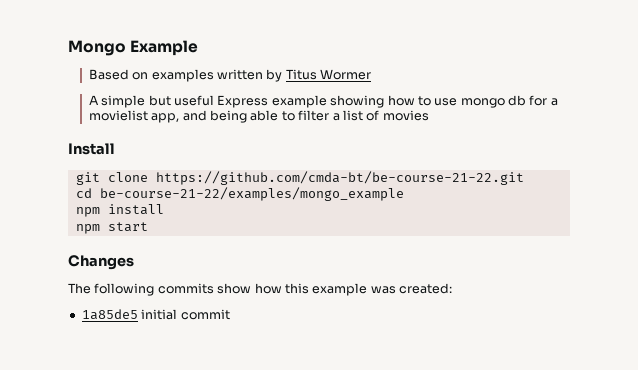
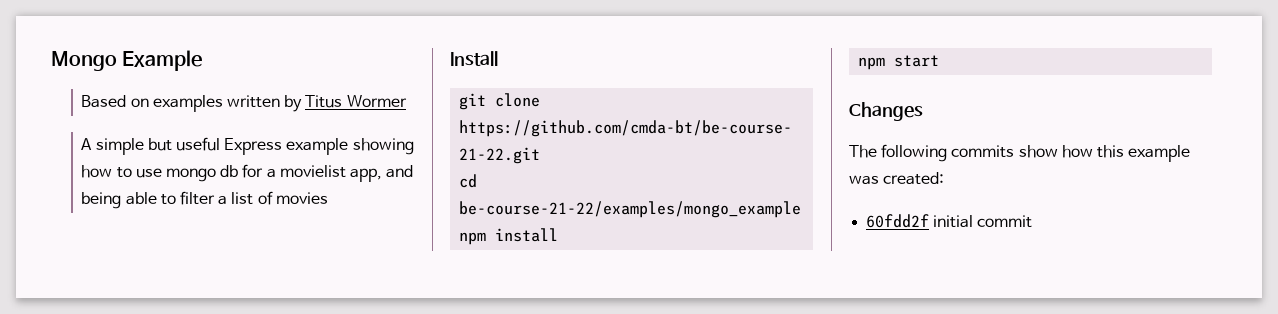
[81,309,138,320] 1a85de5 -> [866,214,930,228] 60fdd2f

